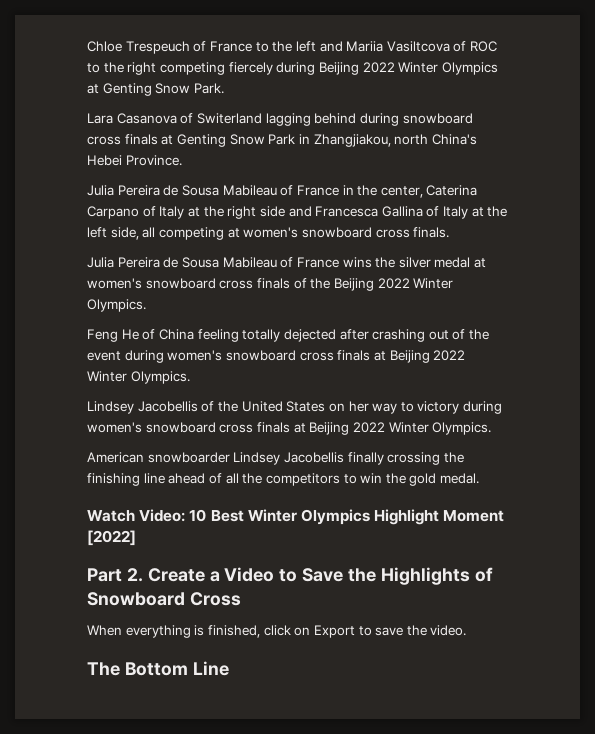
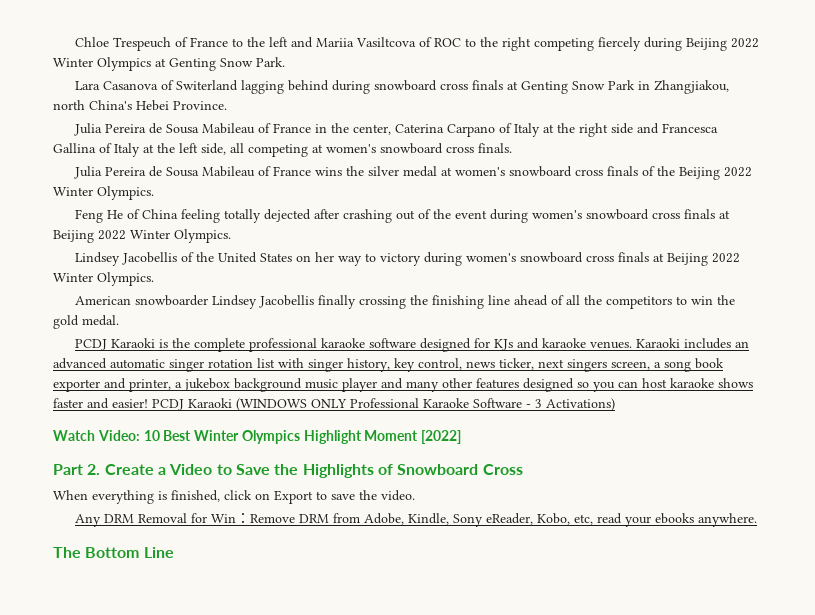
(480, 478) none -> [75,338,750,352] [53,358,724,372] [53,378,753,392] [53,398,615,411] // PCDJ Karaoki is the complete professional karaoke software designed for KJs and karaoke venues. Karaoki includes an advanced automatic singer rotation list with singer history, key control, news ticker, next singers screen, a song book exporter and printer, a jukebox background music player and many other features designed so you can host karaoke shows faster and easier! PCDJ Karaoki (WINDOWS ONLY Professional Karaoke Software - 3 Activations)
(467, 630) none -> [75,513,758,527] // Any DRM Removal for Win：Remove DRM from Adobe, Kindle, Sony eReader, Kobo, etc, read your ebooks anywhere.

